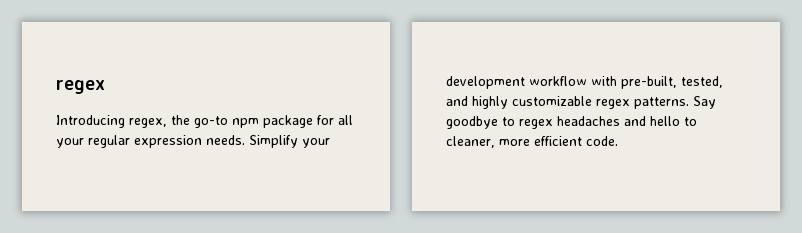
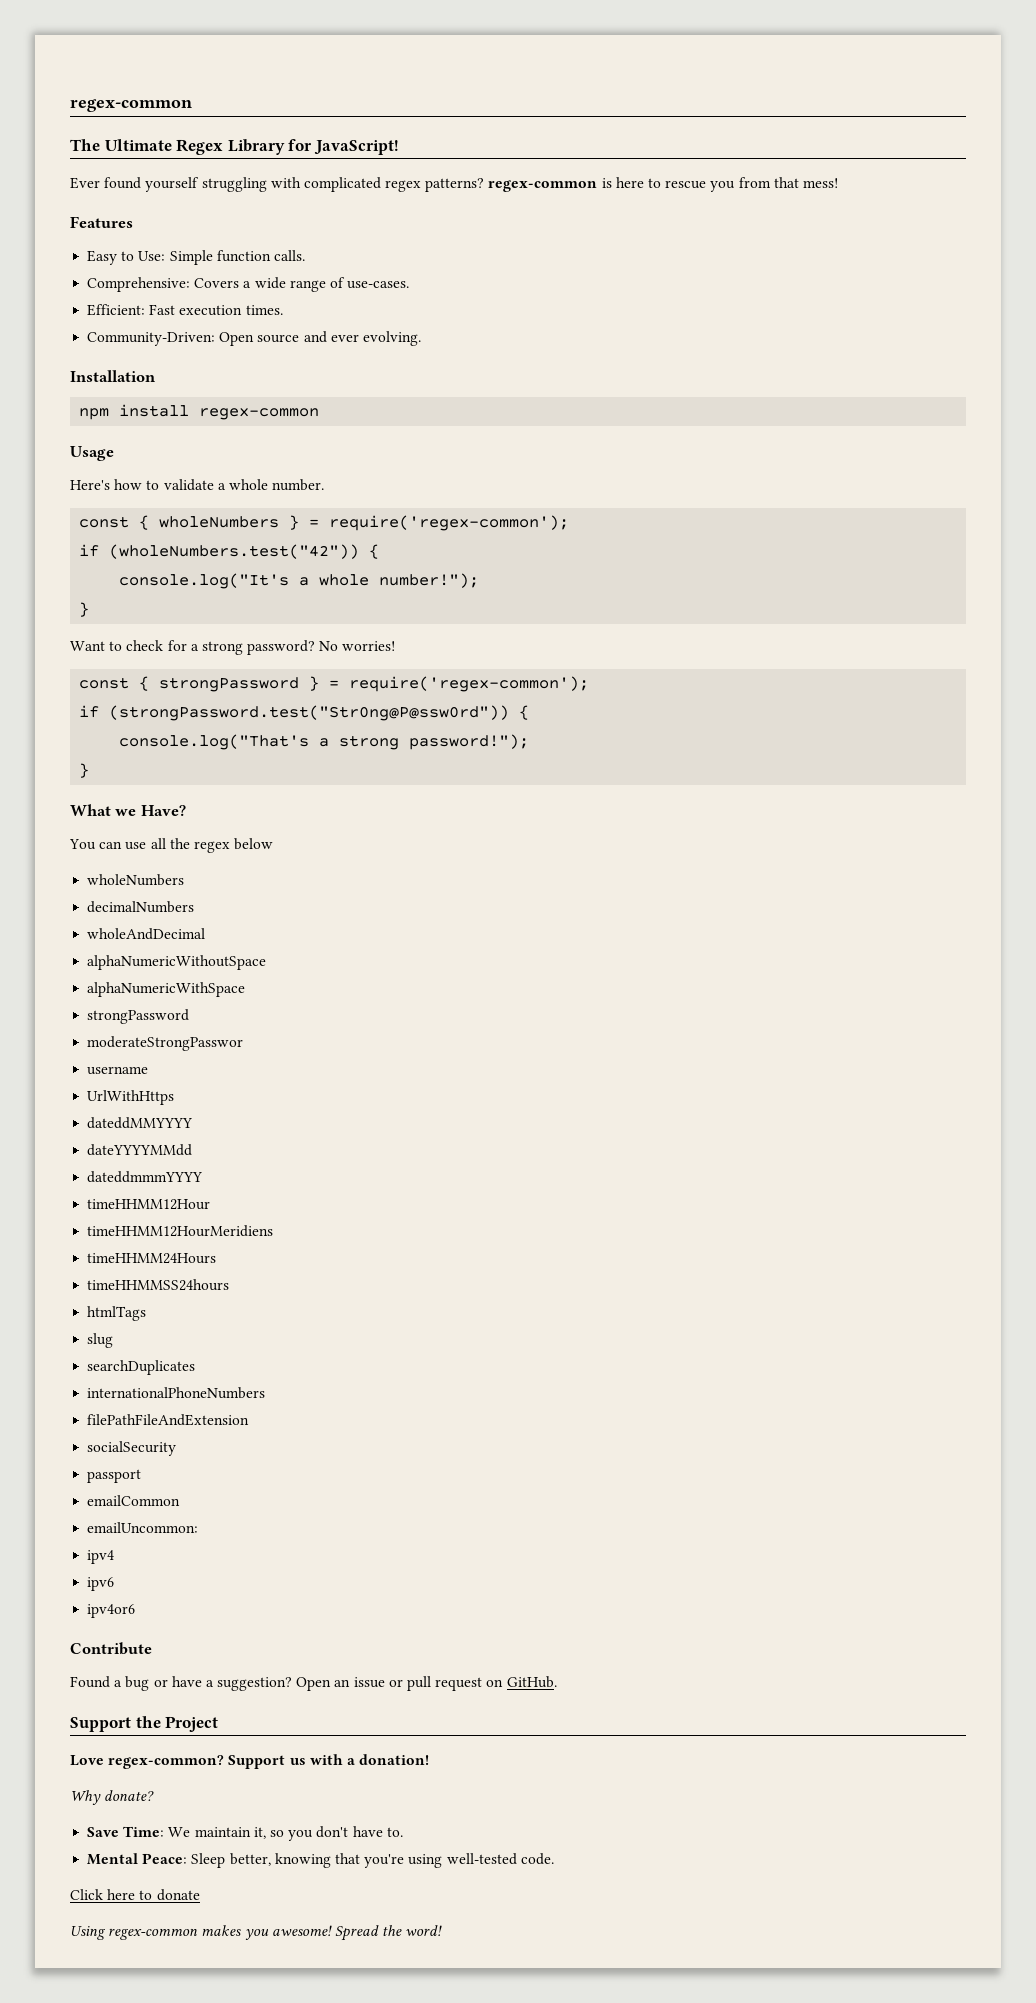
[56,80,105,94] [56,115,353,128] [56,135,330,148] [446,76,723,89] [446,96,716,109] [446,116,697,129] [446,136,618,148] regex // Introducing regex, the go-to npm package for all your regular expression needs. Simplify your development workflow with pre-built, tested, and highly customizable regex patterns. Say goodbye to regex headaches and hello to cleaner, more efficient code. -> [70,99,192,112] [70,139,399,155] [70,177,838,192] [70,216,133,228] [87,250,305,265] [87,277,410,292] [87,304,283,316] [87,331,421,346] [70,370,156,382] [79,404,320,420] [70,446,114,461] [70,479,325,491] [79,515,570,531] [79,544,380,559] [119,573,480,589] [79,602,90,617] [70,640,396,655] [79,676,590,692] [79,705,530,721] [119,734,530,750] [79,763,90,778] [70,804,186,816] [69,838,274,853] [87,874,185,886] [87,901,195,913] [87,928,206,940] [87,955,267,970] [87,982,246,997] [87,1009,190,1024] [87,1036,244,1051] [87,1066,149,1075] [87,1090,175,1105] [87,1117,193,1129] [87,1144,193,1156] [87,1171,203,1183] [87,1199,211,1210] [87,1225,274,1237] [87,1253,217,1264] [87,1279,230,1291] [87,1306,147,1321] [87,1333,114,1348] [87,1360,196,1375] [87,1387,266,1399] [87,1414,250,1426] [87,1441,177,1456] [87,1469,142,1483] [87,1495,181,1506] [87,1522,199,1533] [87,1550,115,1564] [87,1577,115,1591] [87,1604,136,1618] [70,1642,152,1655] [70,1676,557,1691] [70,1716,219,1732] [70,1754,430,1769] [70,1790,155,1805] [87,1826,403,1841] [87,1853,554,1868] [70,1889,200,1901] [70,1925,443,1941] regex-common // The Ultimate Regex Library for JavaScript! // Ever found yourself struggling with complicated regex patterns? regex-common is here to rescue you from that mess! // Features // Easy to Use: Simple function calls. // Comprehensive: Covers a wide range of use-cases. // Efficient: Fast execution times. // Community-Driven: Open source and ever evolving. // Installation // npm install regex-common // Usage // Here's how to validate a whole number. // const { wholeNumbers } = require('regex-common'); // if (wholeNumbers.test("42")) { // console.log("It's a whole number!"); // } // Want to check for a strong password? No worries! // const { strongPassword } = require('regex-common'); // if (strongPassword.test("Str0ng@P@ssw0rd")) { // console.log("That's a strong password!"); // } // What we Have? // You can use all the regex below // wholeNumbers // decimalNumbers // wholeAndDecimal // alphaNumericWithoutSpace // alphaNumericWithSpace // strongPassword // moderateStrongPasswor // username // UrlWithHttps // dateddMMYYYY // dateYYYYMMdd // dateddmmmYYYY // timeHHMM12Hour // timeHHMM12HourMeridiens // timeHHMM24Hours // timeHHMMSS24hours // htmlTags // slug // searchDuplicates // internationalPhoneNumbers // filePathFileAndExtension // socialSecurity // passport // emailCommon // emailUncommon: // ipv4 // ipv6 // ipv4or6 // Contribute // Found a bug or have a suggestion? Open an issue or pull request on GitHub. // Support the Project // Love regex-common? Support us with a donation! // Why donate? // Save Time: We maintain it, so you don't have to. // Mental Peace: Sleep better, knowing that you're using well-tested code. // Click here to donate // Using regex-common makes you awesome! Spread the word!

